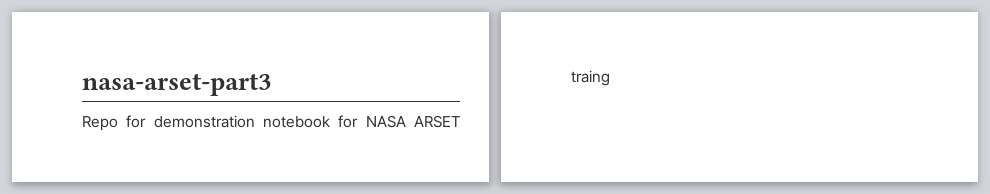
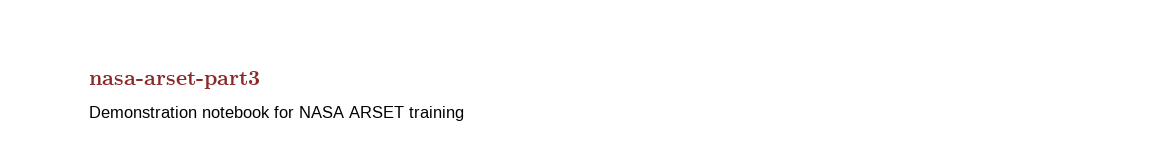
[82,115,255,131] Repo for demonstration -> [89,106,197,118] Demonstration
[571,70,610,86] traing -> [409,106,464,121] training

